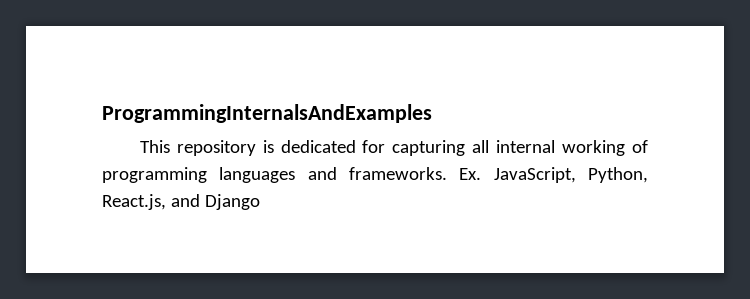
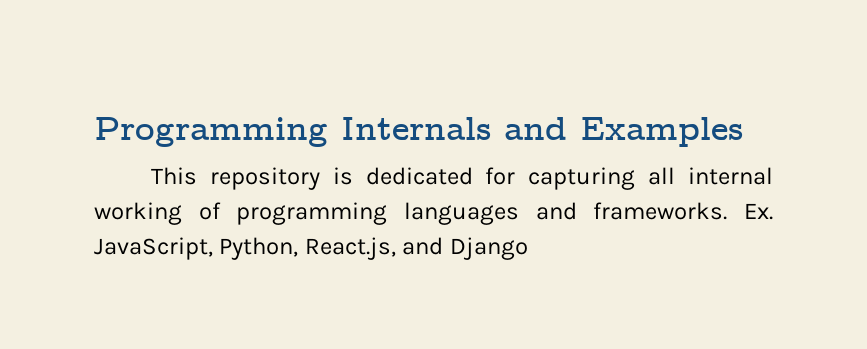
[102,104,432,123] ProgrammingInternalsAndExamples -> [94,117,743,147] Programming Internals and Examples

